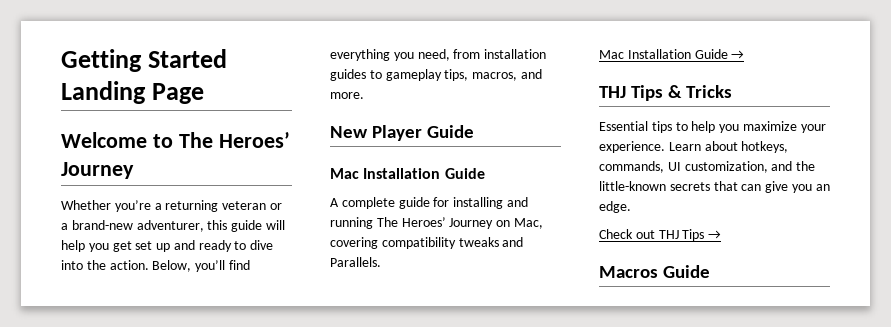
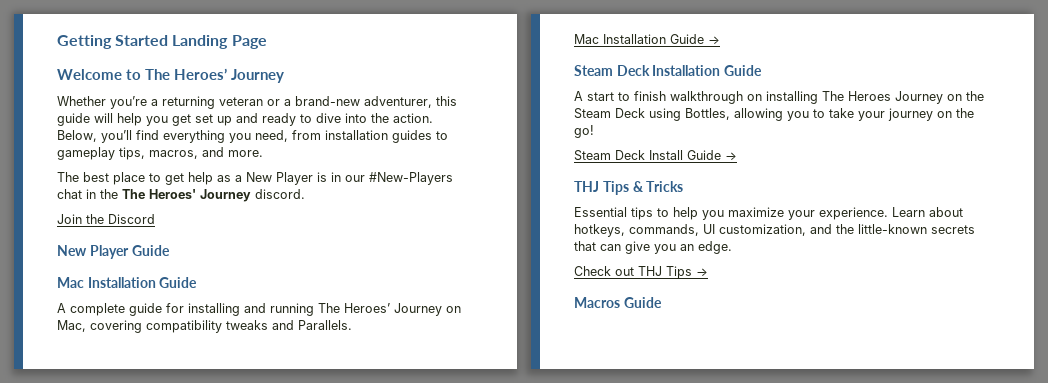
(364, 95) none -> [57,172,453,185] [57,189,305,202] [57,214,155,224] // The best place to get help as a New Player is in our #New-Players chat in the The Heroes' Journey discord. // Join the Discord
(745, 54) none -> [574,65,762,76] [574,91,984,104] [574,108,974,121] [574,125,594,138] [574,150,737,161] // Steam Deck Installation Guide // A start to finish walkthrough on installing The Heroes Journey on the Steam Deck using Bottles, allowing you to take your journey on the go! // Steam Deck Install Guide →

